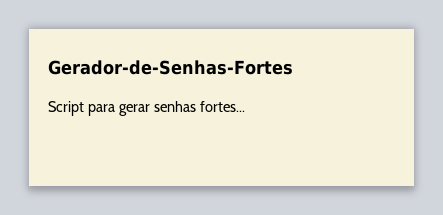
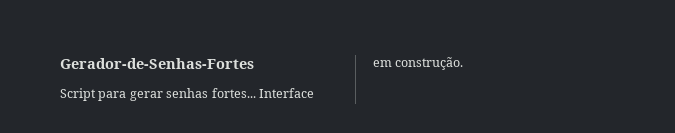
(245, 106) none -> [258,88,314,98] [373,57,464,70] Interface em construção.

